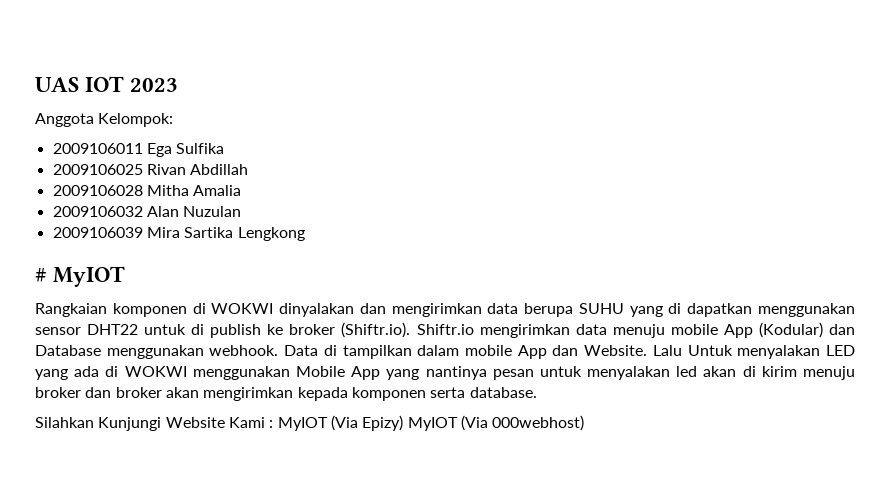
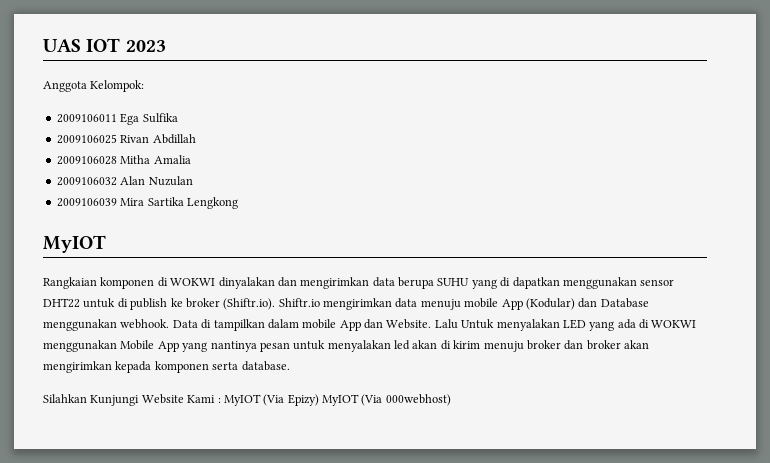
[35,268,47,282] # -> (238, 203) none

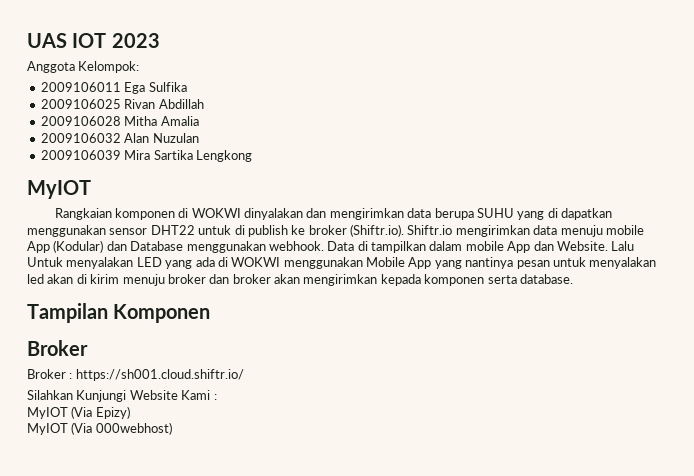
(290, 366) none -> [27,303,211,323] [27,340,88,356] [27,369,244,381] // Tampilan Komponen // Broker // Broker : https://sh001.cloud.shiftr.io/
(221, 400) none -> (217, 397) //
(319, 400) none -> (130, 412) //

